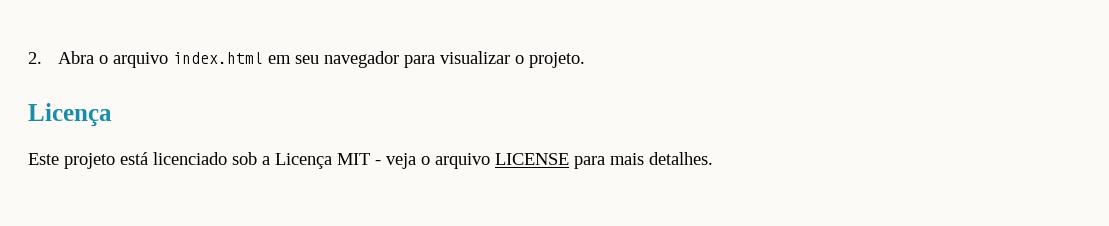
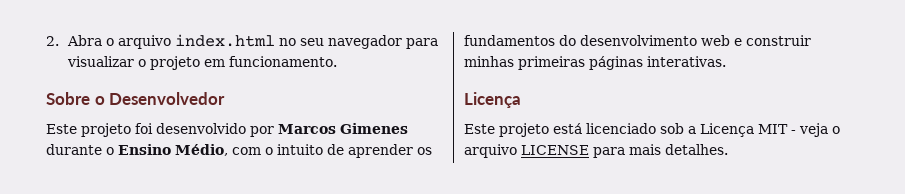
[268,55,292,64] em -> [278,38,296,46] no
[529,52,586,68] projeto. -> [149,56,337,70] [46,92,226,105] [46,123,408,137] [46,144,432,158] [464,35,811,46] [464,56,726,70] projeto em funcionamento. // Sobre o Desenvolvedor // Este projeto foi desenvolvido por Marcos Gimenes durante o Ensino Médio, com o intuito de aprender os fundamentos do desenvolvimento web e construir minhas primeiras páginas interativas.

